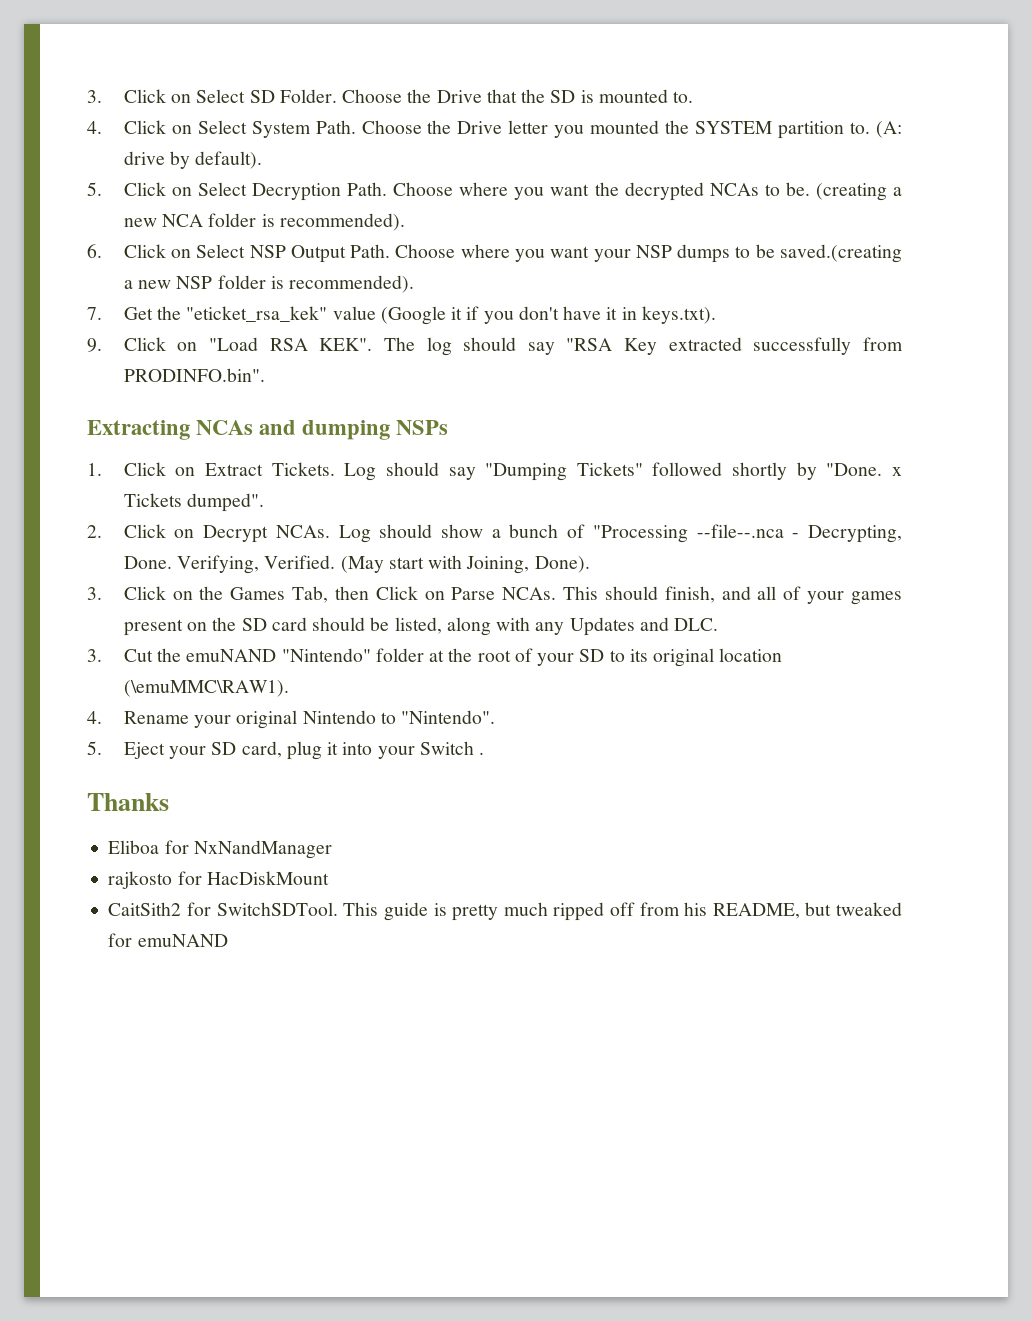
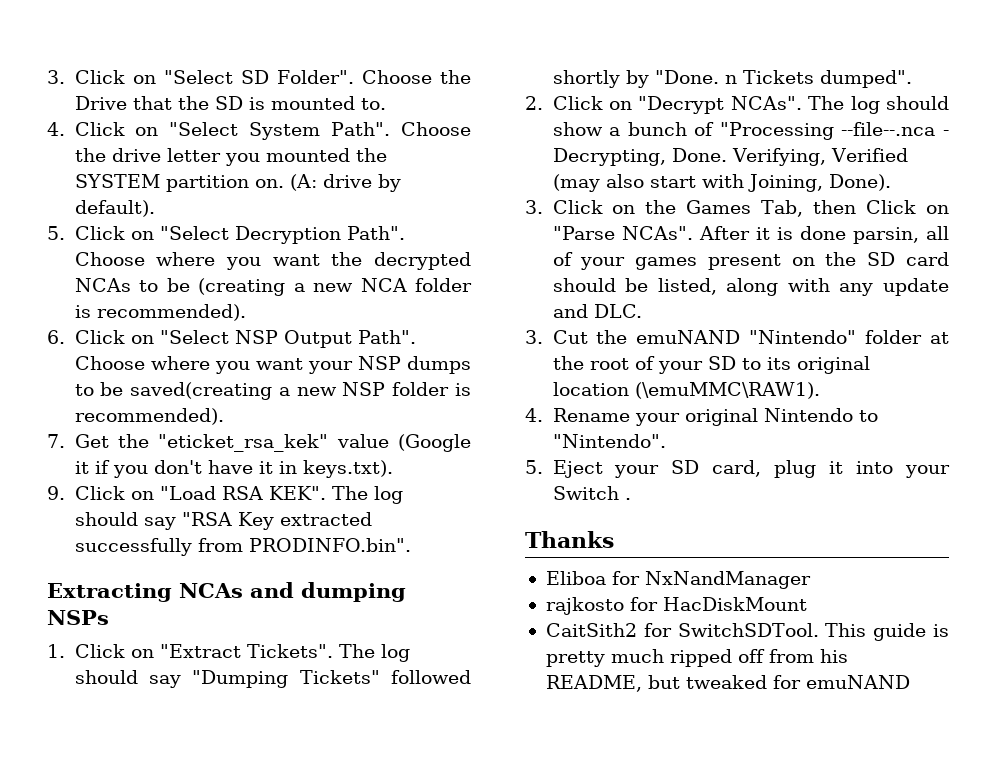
[87,89,337,103] 3. Click on Select SD Folder. -> [47,70,354,84] 3. Click on "Select SD Folder".
[197,120,503,138] Select System Path. Choose the Drive -> [169,122,471,140] [74,148,161,162] "Select System Path". Choose the drive
[850,122,871,134] to. -> [254,179,284,188] on.
[197,182,388,201] Select Decryption Path. -> [159,226,406,244] "Select Decryption Path".
[785,182,810,196] be. -> [166,278,190,292] be
[196,244,246,258] Select -> [159,330,229,344] "Select
[350,244,391,258] Path. -> [357,330,417,344] Path".
[779,244,902,263] saved.(creating -> [130,382,273,400] saved(creating
[205,462,377,481] Extract Tickets. Log -> [159,644,410,662] "Extract Tickets". The log
[892,467,903,476] x -> [724,75,737,84] n
[203,525,371,543] Decrypt NCAs. Log -> [638,96,880,114] "Decrypt NCAs". The log
[264,555,384,573] Verified. (May -> [831,148,909,162] [552,174,644,192] Verified (may also
[451,586,751,603] Parse NCAs. This should finish, and -> [552,226,920,244] "Parse NCAs". After it is done parsin,
[569,617,635,636] Updates -> [883,278,949,296] update

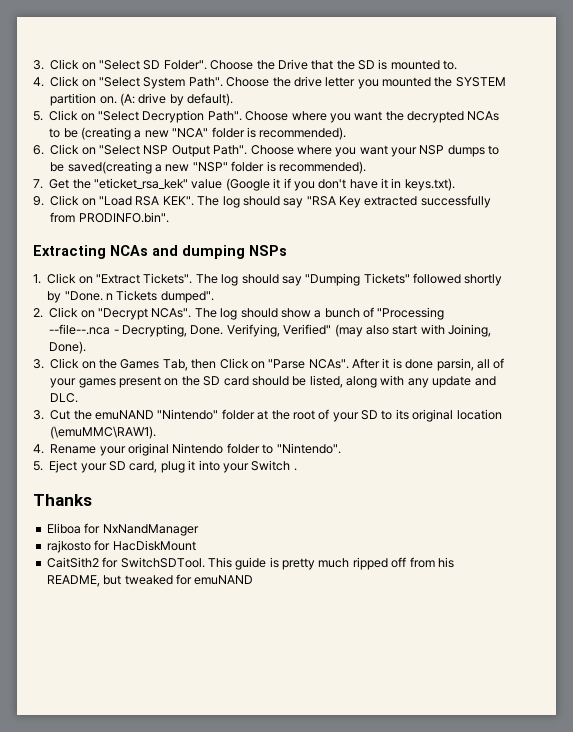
[360,278,407,292] NCA -> [172,128,209,138] "NCA"
[342,382,386,396] NSP -> [192,162,228,172] "NSP"
[831,148,909,162] Verified -> [283,324,332,335] Verified"
(853, 415) none -> [226,443,260,454] folder

